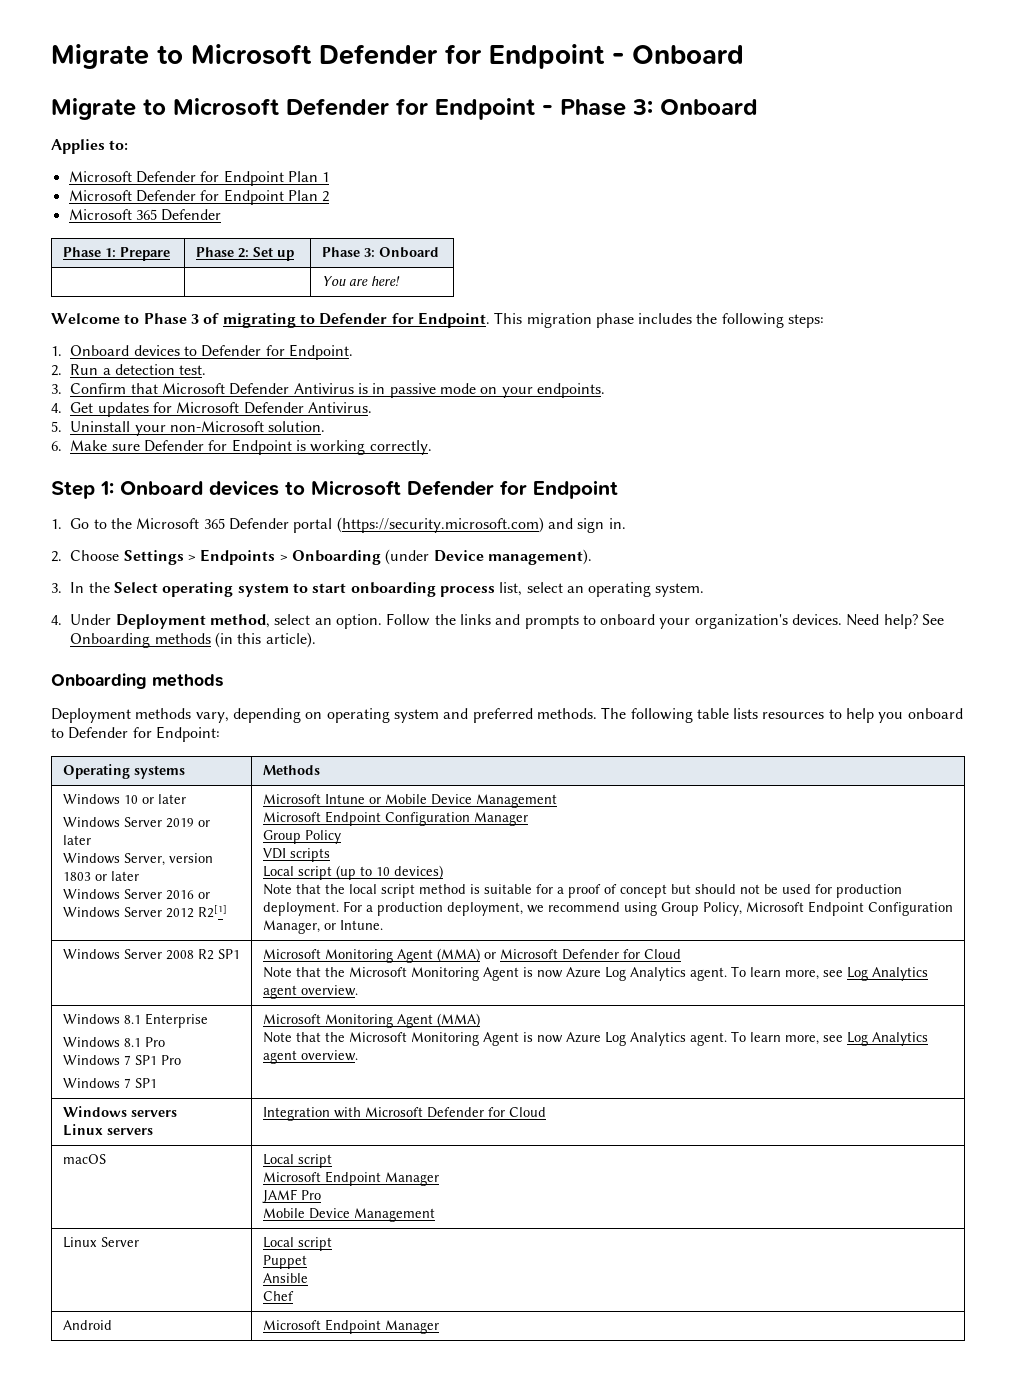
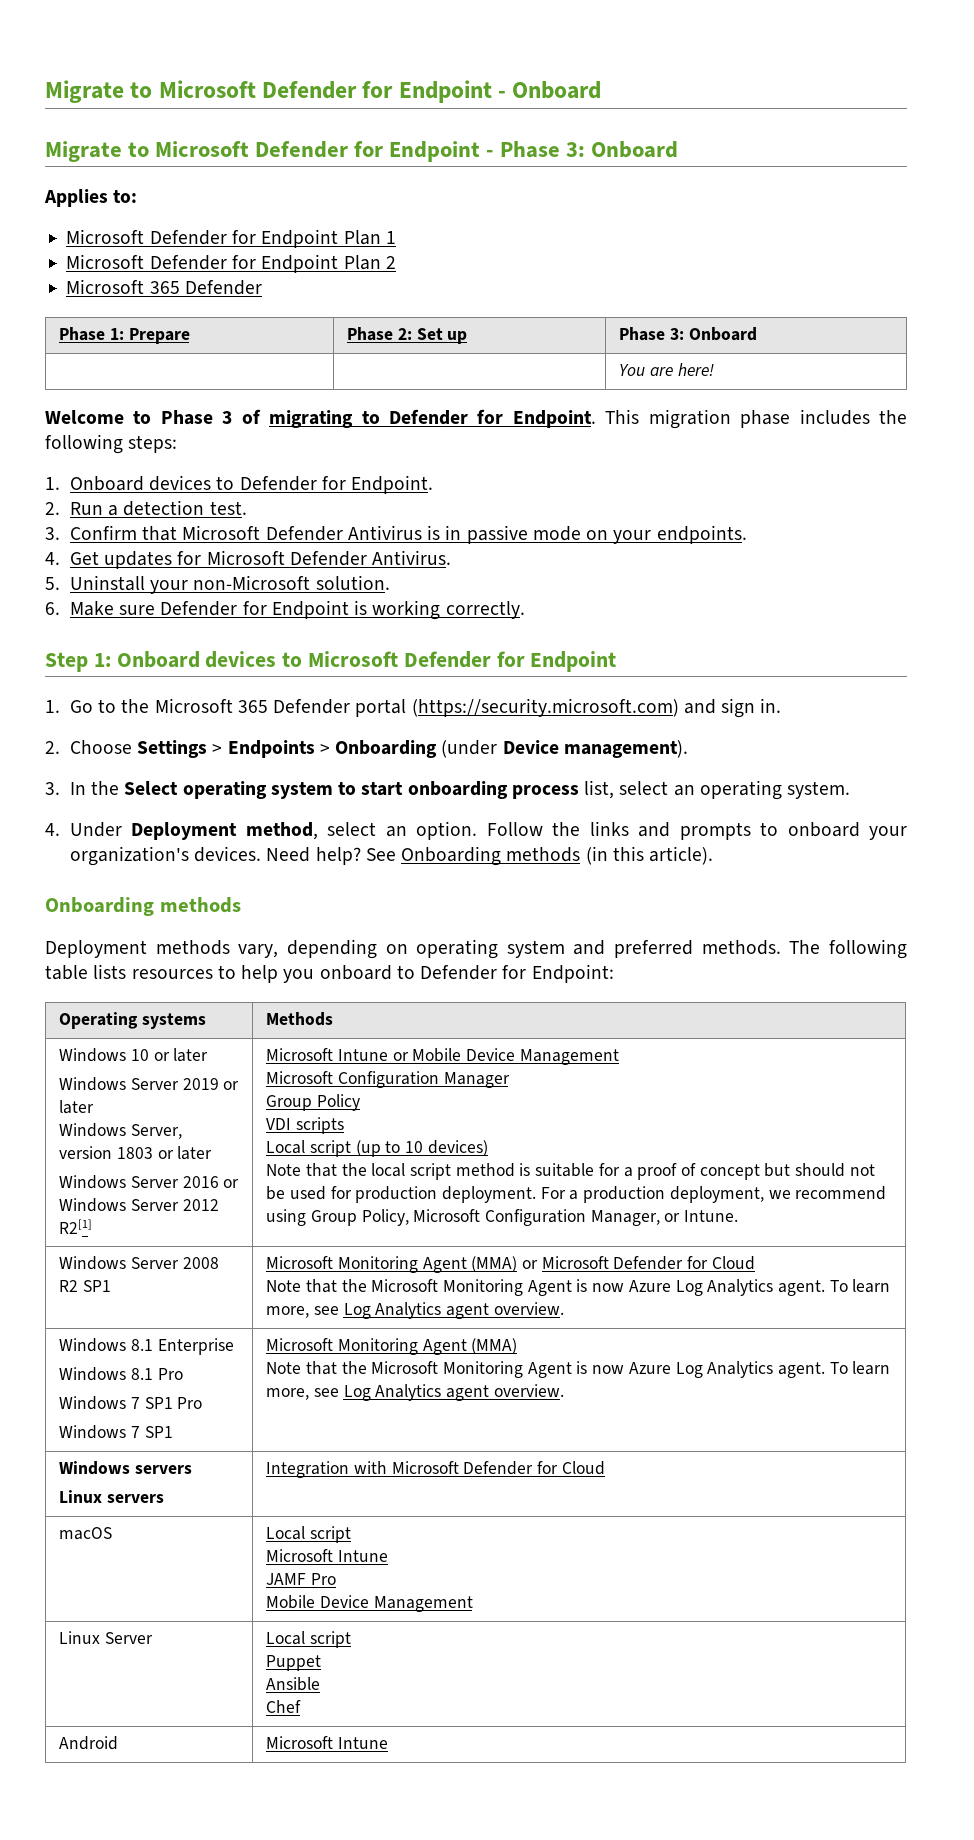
[324,811,381,826] Endpoint -> (334, 1077) none
[807,901,864,916] Endpoint -> (481, 1215) none
[324,1171,439,1186] Endpoint Manager -> [337,1550,388,1562] Intune
[324,1319,439,1334] Endpoint Manager -> [337,1737,388,1749] Intune

